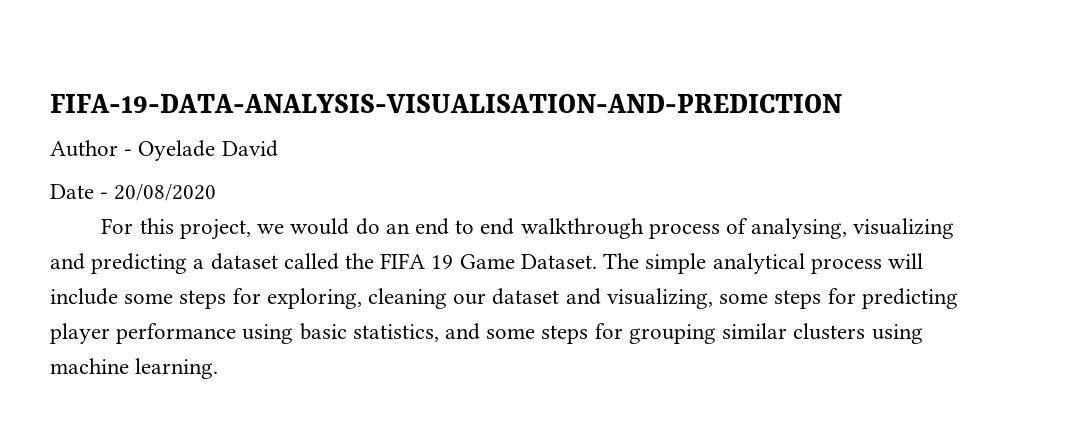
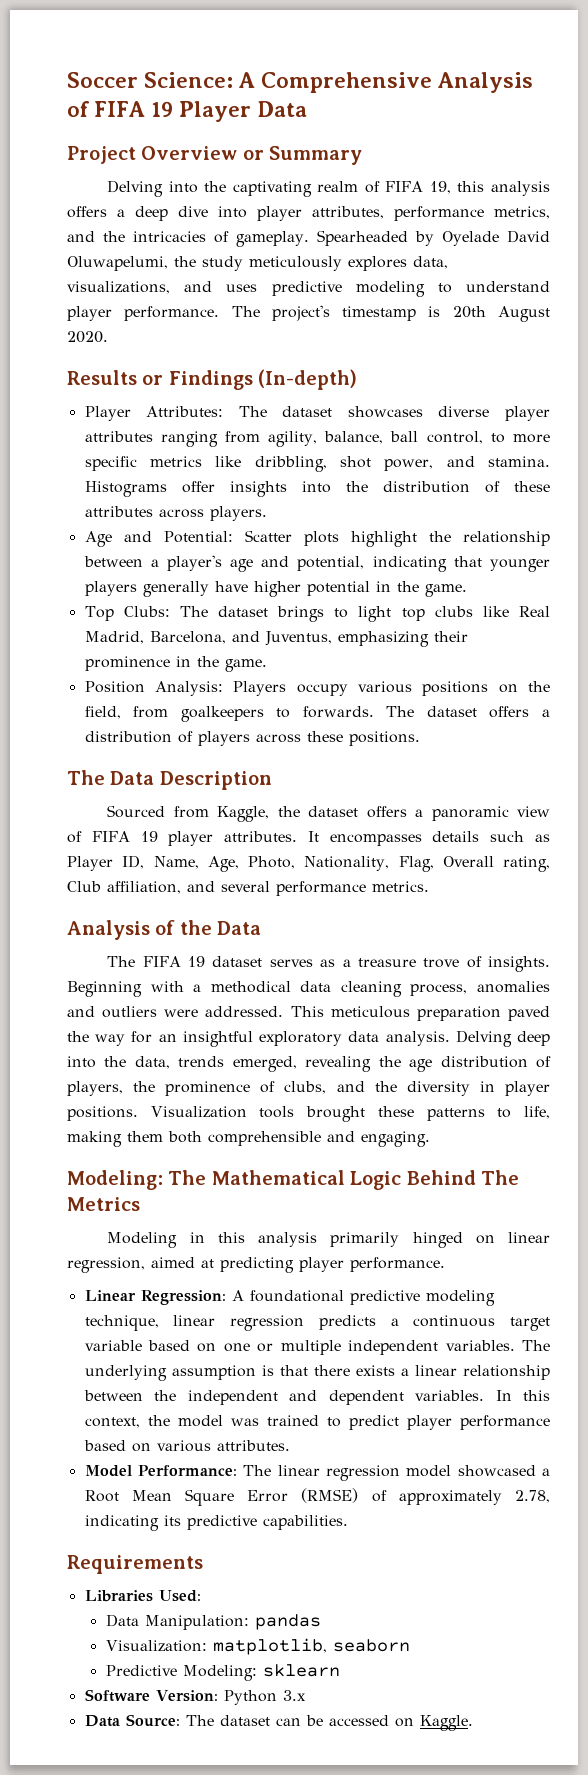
[50,94,842,113] [50,140,278,161] [50,184,217,201] [101,218,955,240] [50,253,923,274] [50,288,958,309] [50,323,923,344] [50,358,219,379] FIFA-19-DATA-ANALYSIS-VISUALISATION-AND-PREDICTION // Author - Oyelade David // Date - 20/08/2020 // For this project, we would do an end to end walkthrough process of analysing, visualizing and predicting a dataset called the FIFA 19 Game Dataset. The simple analytical process will include some steps for exploring, cleaning our dataset and visualizing, some steps for predicting player performance using basic statistics, and some steps for grouping similar clusters using machine learning. -> [67,72,534,93] [67,101,308,122] [67,146,363,165] [107,180,550,197] [67,206,550,221] [67,230,550,247] [67,256,448,271] [67,281,550,297] [67,305,550,322] [67,331,108,343] [67,369,358,390] [84,406,550,421] [84,431,550,447] [84,456,550,472] [84,481,550,497] [84,506,267,521] [84,530,550,547] [83,555,550,572] [84,581,467,597] [84,606,551,622] [84,631,468,647] [84,656,267,672] [84,681,550,696] [84,706,550,722] [84,731,420,746] [67,770,272,790] [107,805,551,822] [67,831,550,846] [67,855,550,872] [67,881,429,896] [67,920,262,940] [107,956,550,972] [67,981,550,997] [67,1006,550,1021] [67,1030,550,1047] [67,1056,551,1072] [67,1081,550,1096] [67,1106,550,1122] [67,1131,430,1147] [67,1170,519,1190] [67,1197,140,1211] [107,1232,550,1248] [67,1257,445,1273] [84,1290,495,1306] [84,1315,550,1331] [84,1340,550,1355] [84,1365,550,1381] [83,1390,550,1405] [84,1415,550,1430] [83,1440,290,1452] [84,1465,550,1481] [84,1488,550,1506] [84,1515,348,1531] [67,1555,203,1574] [84,1590,201,1602] [105,1614,321,1630] [105,1638,410,1655] [105,1664,340,1681] [84,1689,306,1705] [84,1714,473,1731] Soccer Science: A Comprehensive Analysis of FIFA 19 Player Data // Project Overview or Summary // Delving into the captivating realm of FIFA 19, this analysis offers a deep dive into player attributes, performance metrics, and the intricacies of gameplay. Spearheaded by Oyelade David Oluwapelumi, the study meticulously explores data, visualizations, and uses predictive modeling to understand player performance. The project's timestamp is 20th August 2020. // Results or Findings (In-depth) // Player Attributes: The dataset showcases diverse player attributes ranging from agility, balance, ball control, to more specific metrics like dribbling, shot power, and stamina. Histograms offer insights into the distribution of these attributes across players. // Age and Potential: Scatter plots highlight the relationship between a player's age and potential, indicating that younger players generally have higher potential in the game. // Top Clubs: The dataset brings to light top clubs like Real Madrid, Barcelona, and Juventus, emphasizing their prominence in the game. // Position Analysis: Players occupy various positions on the field, from goalkeepers to forwards. The dataset offers a distribution of players across these positions. // The Data Description // Sourced from Kaggle, the dataset offers a panoramic view of FIFA 19 player attributes. It encompasses details such as Player ID, Name, Age, Photo, Nationality, Flag, Overall rating, Club affiliation, and several performance metrics. // Analysis of the Data // The FIFA 19 dataset serves as a treasure trove of insights. Beginning with a methodical data cleaning process, anomalies and outliers were addressed. This meticulous preparation paved the way for an insightful exploratory data analysis. Delving deep into the data, trends emerged, revealing the age distribution of players, the prominence of clubs, and the diversity in player positions. Visualization tools brought these patterns to life, making them both comprehensible and engaging. // Modeling: The Mathematical Logic Behind The Metrics // Modeling in this analysis primarily hinged on linear regression, aimed at predicting player performance. // Linear Regression: A foundational predictive modeling technique, linear regression predicts a continuous target variable based on one or multiple independent variables. The underlying assumption is that there exists a linear relationship between the independent and dependent variables. In this context, the model was trained to predict player performance based on various attributes. // Model Performance: The linear regression model showcased a Root Mean Square Error (RMSE) of approximately 2.78, indicating its predictive capabilities. // Requirements // Libraries Used: // Data Manipulation: pandas // Visualization: matplotlib, seaborn // Predictive Modeling: sklearn // Software Version: Python 3.x // Data Source: The dataset can be accessed on Kaggle.

